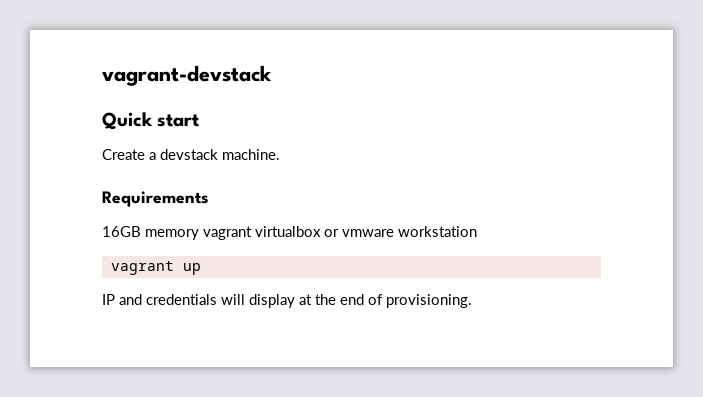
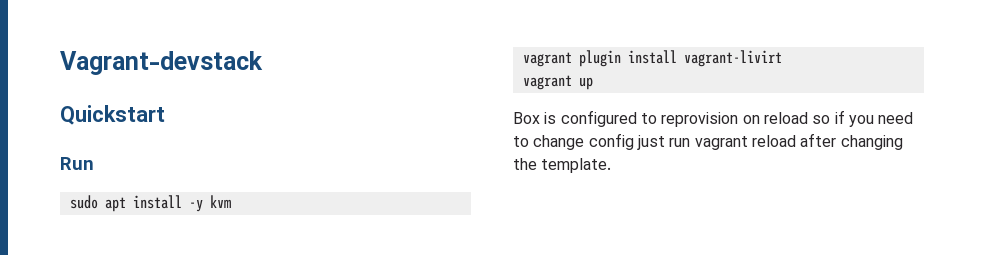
[102,65,272,86] [102,112,200,130] [102,149,280,160] [102,191,209,207] [102,226,477,240] [110,261,201,275] [102,294,472,308] vagrant-devstack // Quick start // Create a devstack machine. // Requirements // 16GB memory vagrant virtualbox or vmware workstation // vagrant up // IP and credentials will display at the end of provisioning. -> [60,51,263,75] [60,105,165,125] [60,157,94,170] [69,195,231,212] [522,50,782,67] [522,75,593,90] [513,110,914,127] [513,133,903,150] [513,158,612,173] Vagrant-devstack // Quickstart // Run // sudo apt install -y kvm // vagrant plugin install vagrant-livirt // vagrant up // Box is configured to reprovision on reload so if you need to change config just run vagrant reload after changing the template.

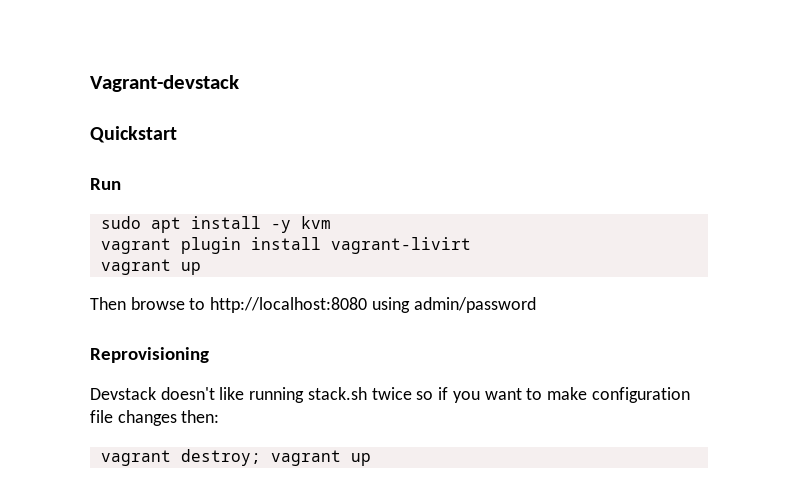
[513,110,914,127] [513,133,903,150] [513,158,612,173] Box is configured to reprovision on reload so if you need to change config just run vagrant reload after changing the template. -> [90,297,536,313] [90,347,209,363] [90,387,690,403] [90,410,220,426] [100,449,371,466] Then browse to http://localhost:8080 using admin/password // Reprovisioning // Devstack doesn't like running stack.sh twice so if you want to make configuration file changes then: // vagrant destroy; vagrant up

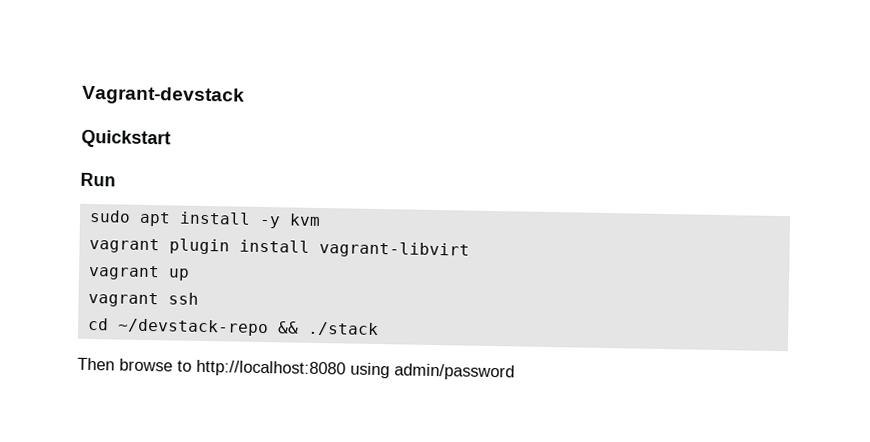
[330,237,471,254] [100,259,201,275] vagrant-livirt // vagrant up -> [318,240,470,259] [87,264,190,281] [87,291,199,308] [87,317,379,337] vagrant-libvirt // vagrant up // vagrant ssh // cd ~/devstack-repo && ./stack
[90,347,209,363] [90,387,690,403] [90,410,220,426] [100,449,371,466] // Reprovisioning // Devstack doesn't like running stack.sh twice so if you want to make configuration file changes then: // vagrant destroy; vagrant up -> (515, 372) none

